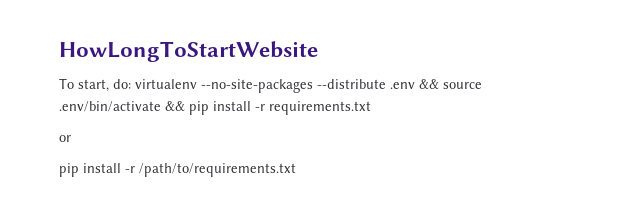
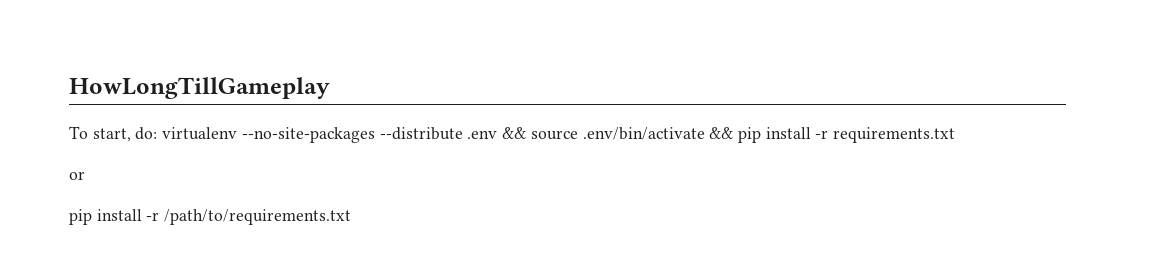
[59,41,318,62] HowLongToStartWebsite -> [69,77,330,99] HowLongTillGameplay

